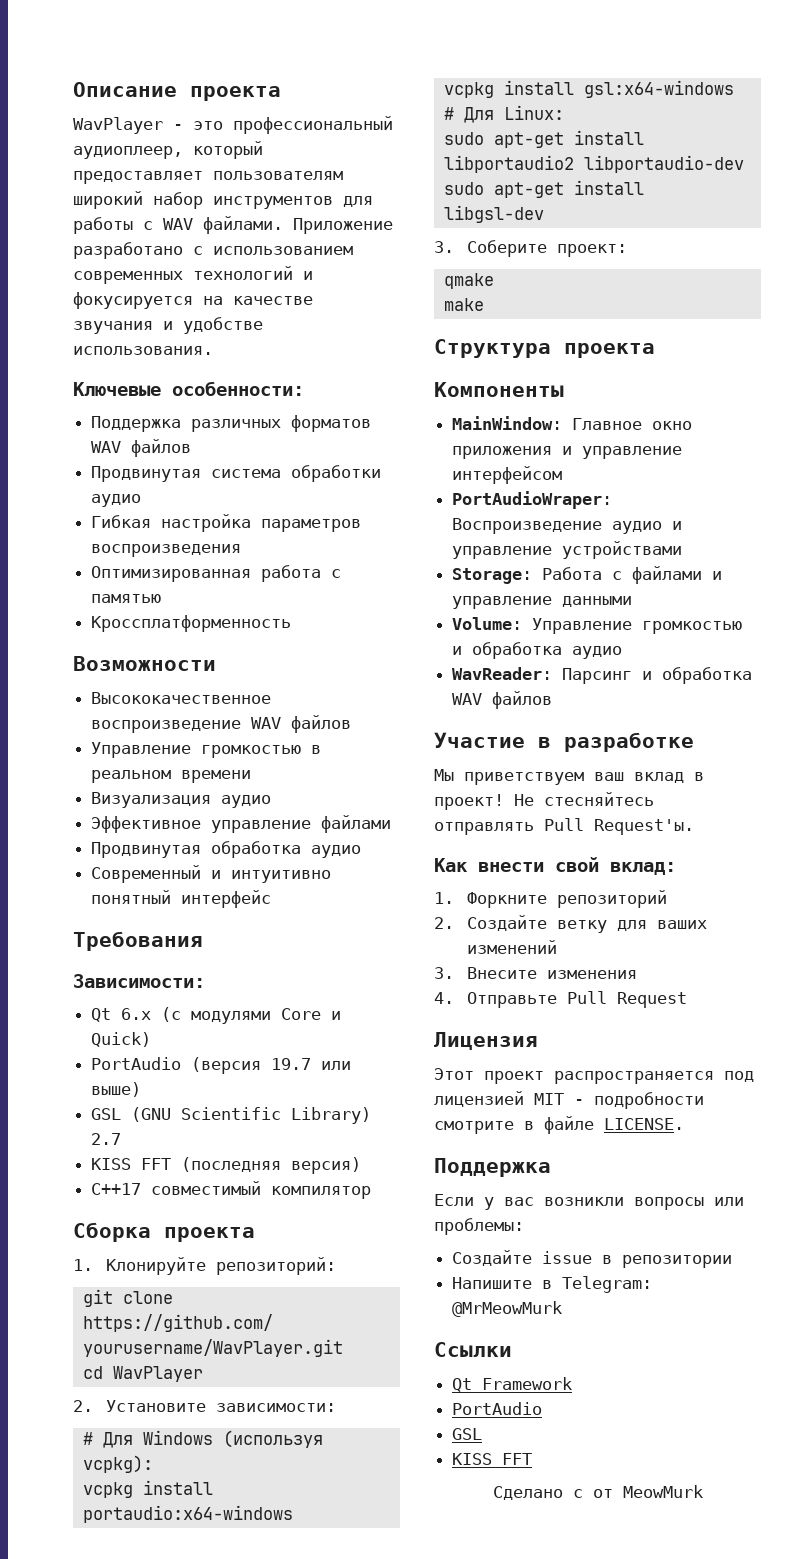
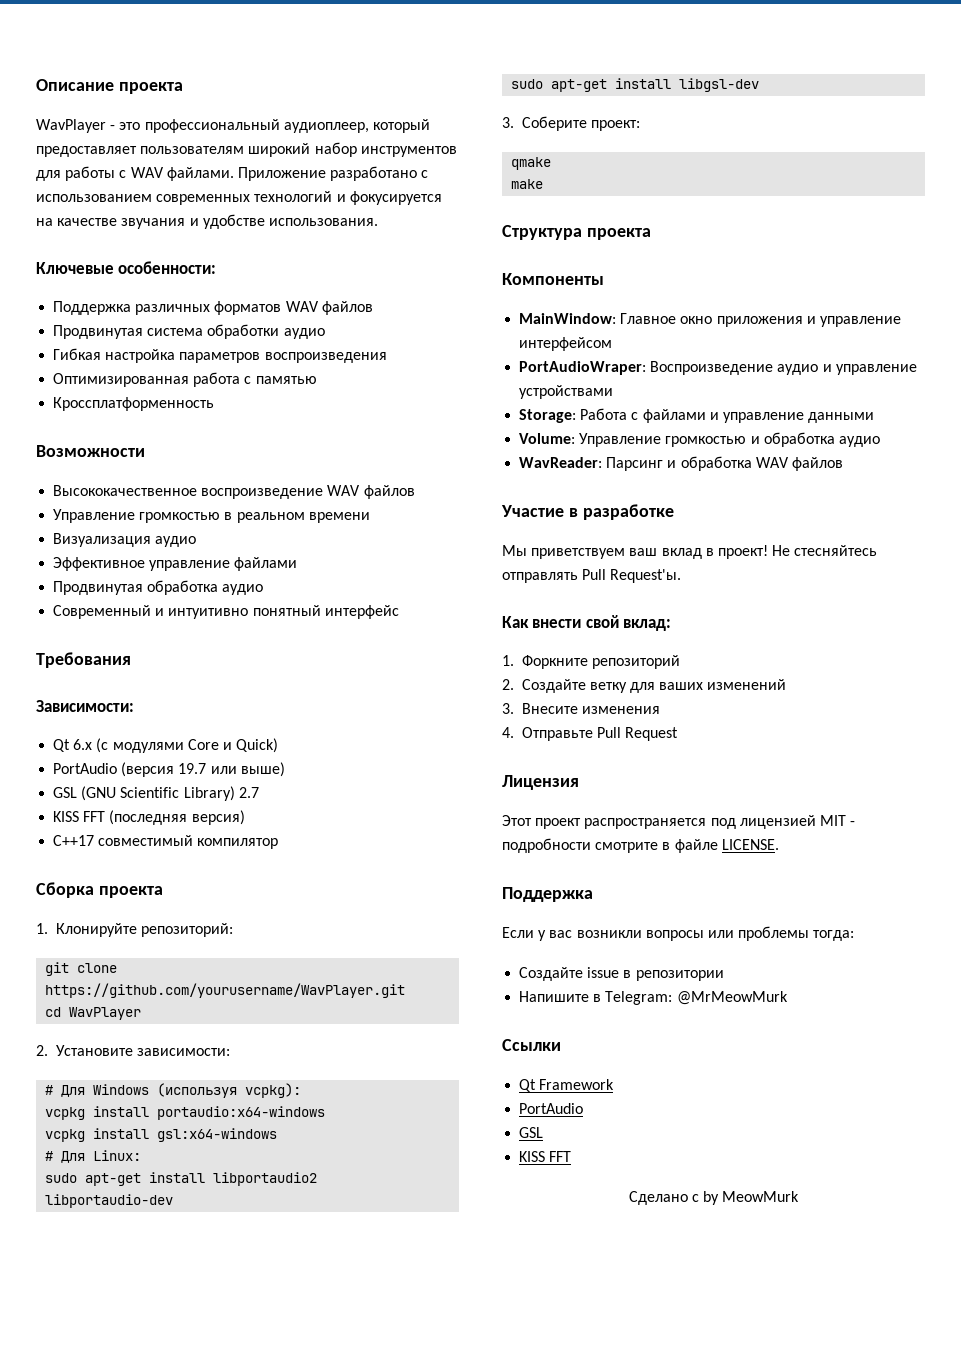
[434,1218,524,1235] проблемы: -> [738,926,855,941] проблемы тогда:
[592,1489,613,1498] от -> [703,1191,720,1205] by

